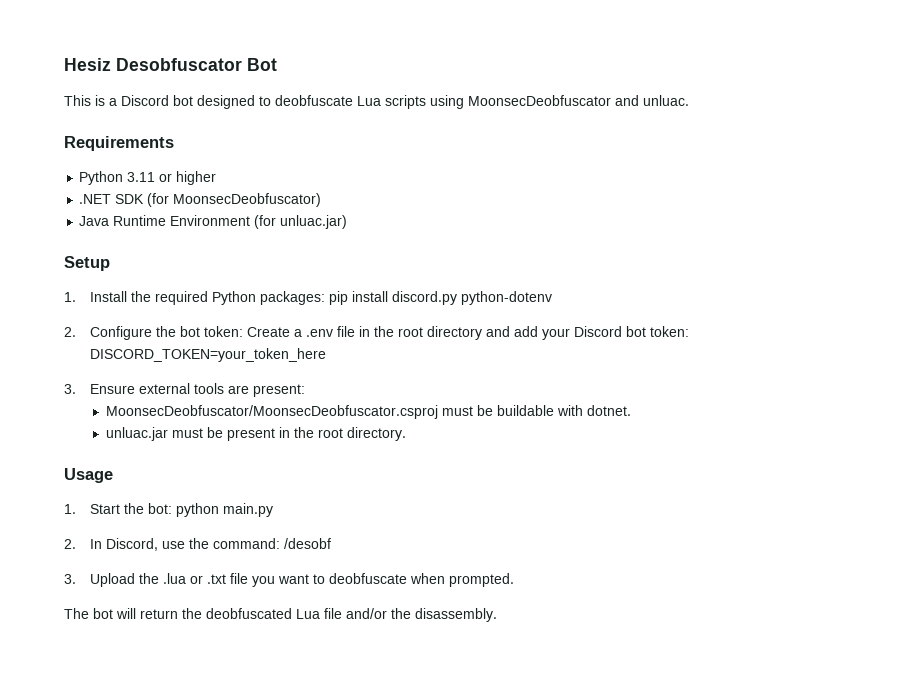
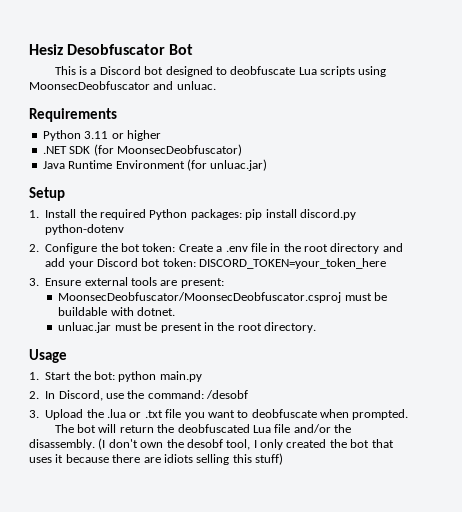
(497, 615) none -> [98,438,394,450] [29,453,283,465] (I don't own the desobf tool, I only created the bot that uses it because there are idiots selling this stuff)

